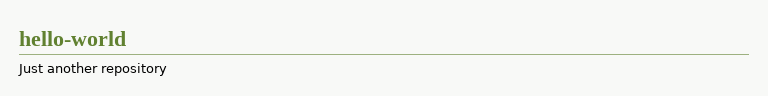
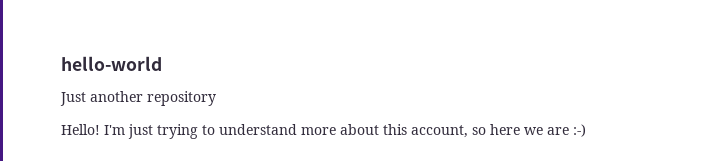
(167, 69) none -> [61,124,586,139] // Hello! I'm just trying to understand more about this account, so here we are :-)

